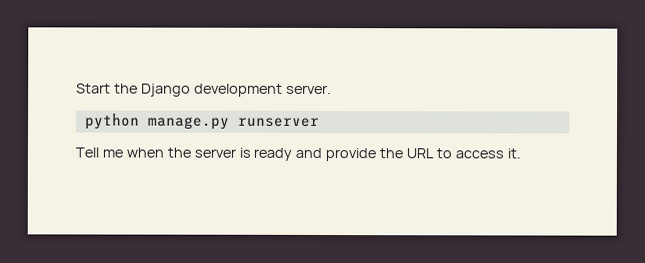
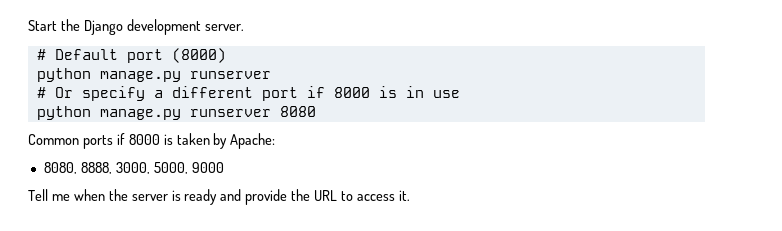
[84,113,320,130] // python manage.py runserver -> [36,48,226,63] [36,68,271,82] [36,86,460,101] [36,106,316,120] [28,133,276,149] [43,162,224,174] // # Default port (8000) // python manage.py runserver // # Or specify a different port if 8000 is in use // python manage.py runserver 8080 // Common ports if 8000 is taken by Apache: // 8080, 8888, 3000, 5000, 9000

